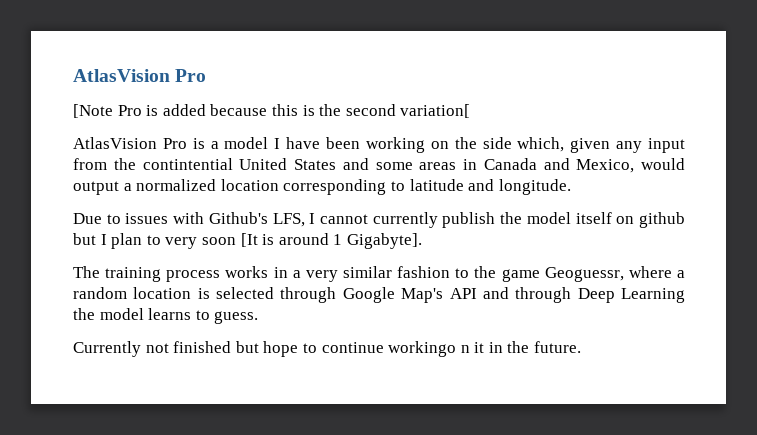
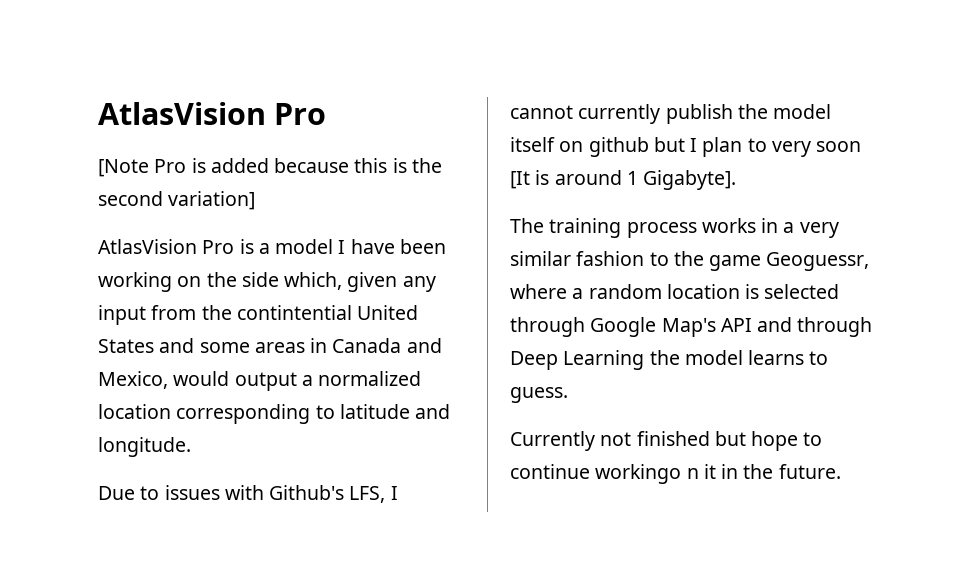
[400,104,471,118] variation[ -> [168,191,256,210] variation]

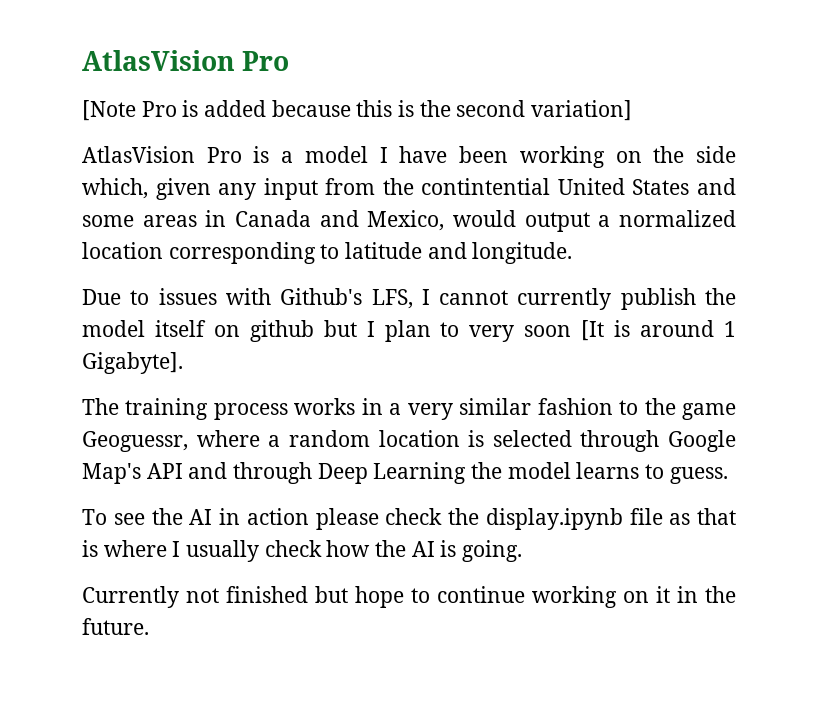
(568, 395) none -> [82,508,736,530] [82,540,523,562] // To see the AI in action please check the display.ipynb file as that is where I usually check how the AI is going.
[595,464,699,484] workingo n -> [532,586,649,608] working on

